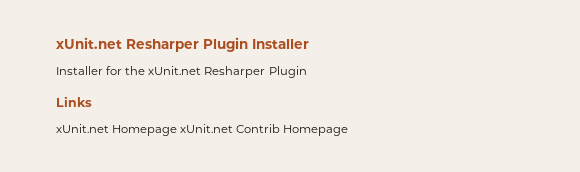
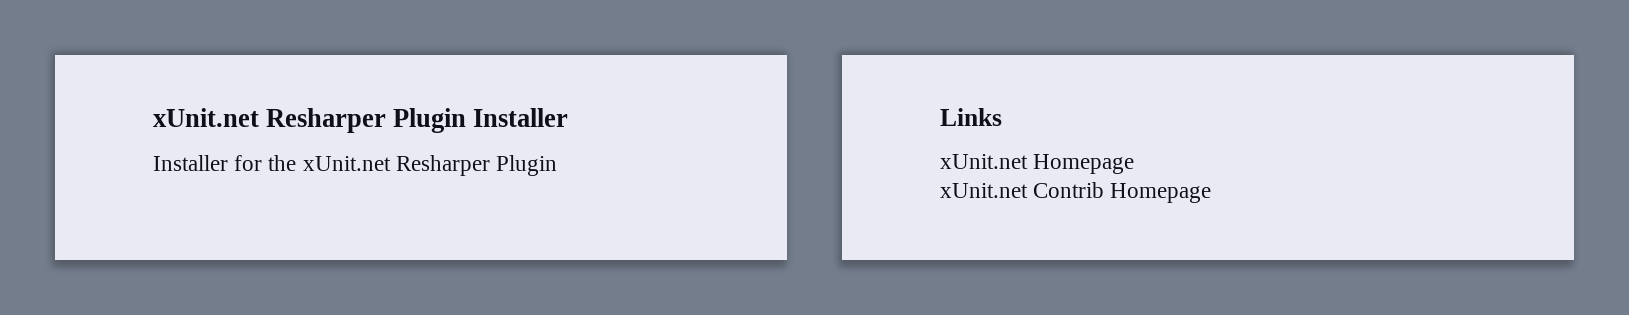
(178, 130) none -> (1135, 164) //

